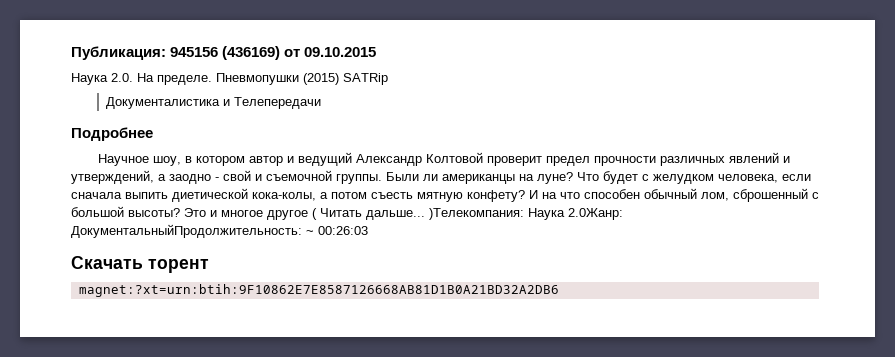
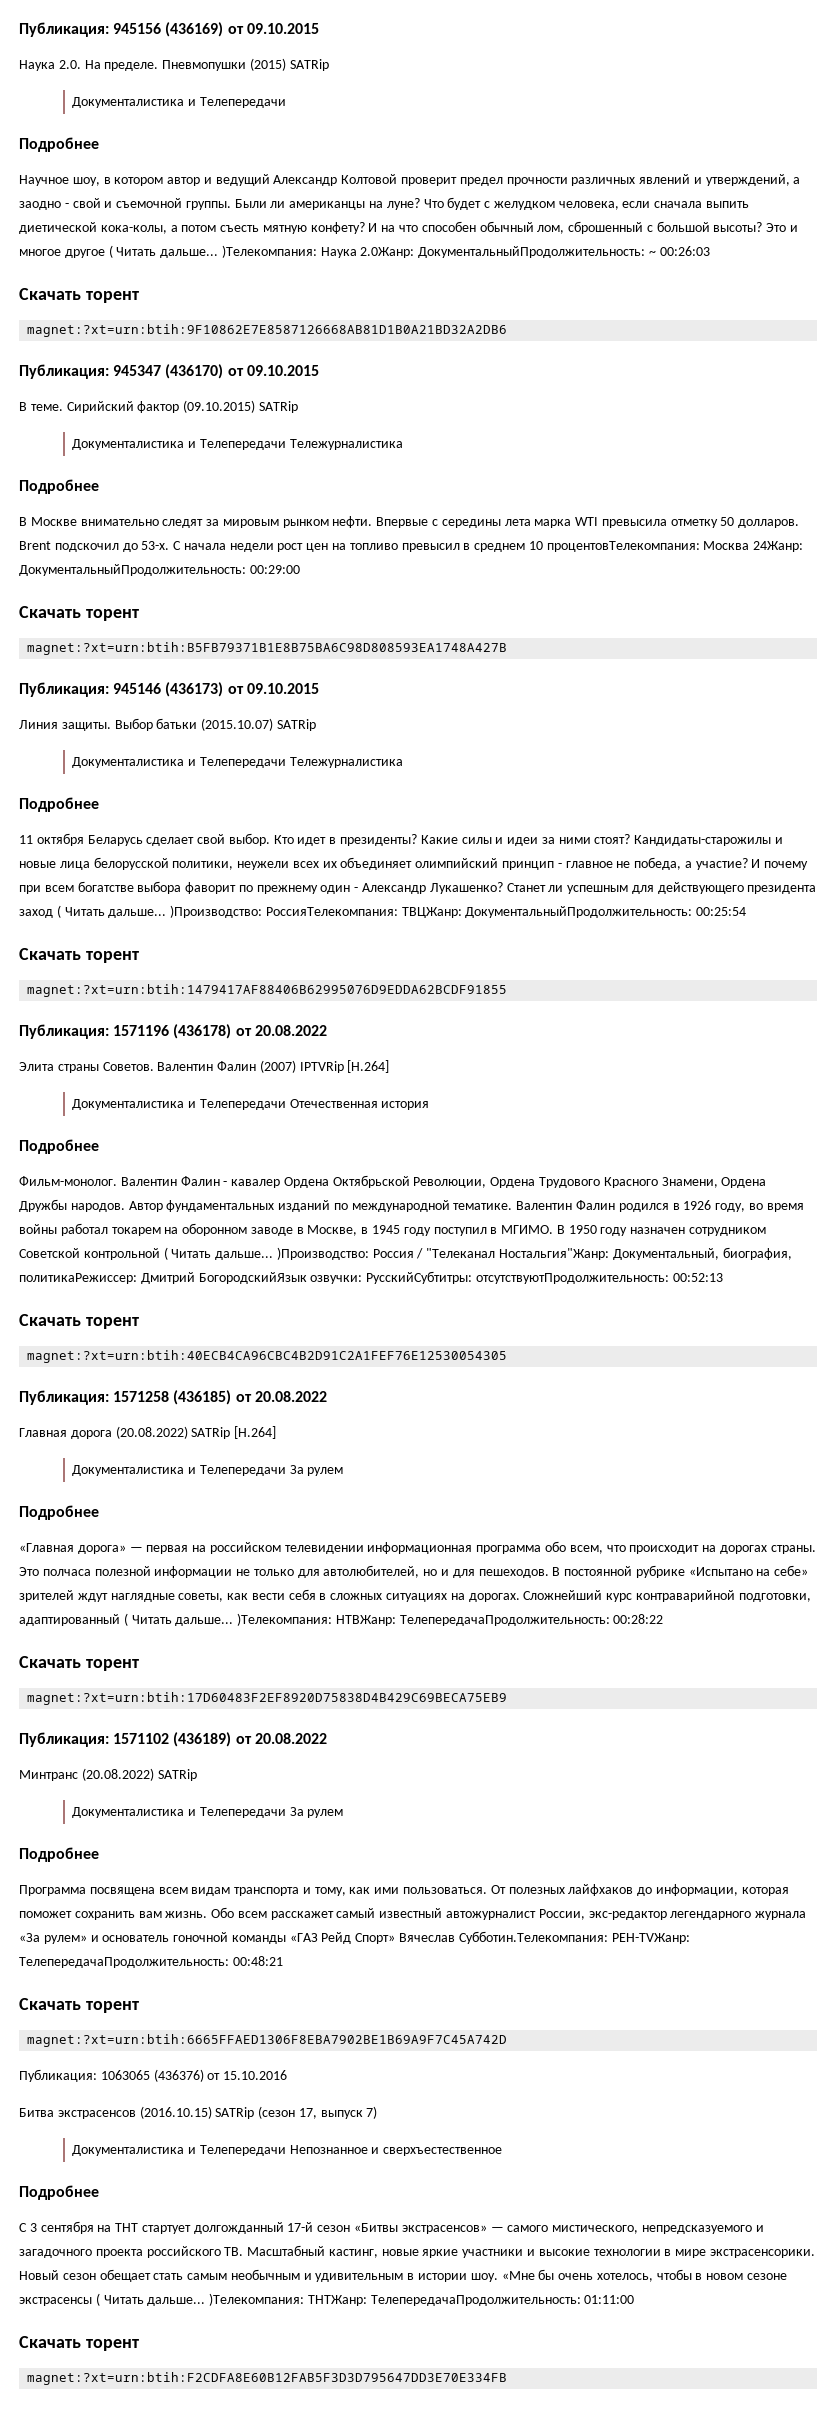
(559, 290) none -> [19,364,319,379] [19,400,298,413] [72,439,403,450] [19,479,99,494] [19,516,800,528] [19,541,804,552] [19,564,300,576] [19,606,139,621] [27,642,508,655] [19,682,319,697] [19,718,316,731] [72,757,403,768] [19,797,99,812] [19,833,784,846] [19,857,809,870] [19,881,817,894] [19,905,747,918] [19,948,139,963] [27,984,508,997] [19,1024,327,1039] [19,1060,390,1073] [72,1099,430,1110] [19,1139,99,1154] [19,1175,767,1188] [19,1199,804,1212] [19,1223,767,1236] [19,1247,792,1260] [19,1271,723,1284] [19,1314,139,1329] [27,1350,508,1363] [19,1390,327,1405] [19,1426,277,1439] [72,1465,344,1476] [19,1505,99,1520] [19,1541,816,1554] [19,1565,809,1578] [19,1589,811,1602] [19,1613,664,1626] [19,1656,139,1671] [27,1692,508,1705] [19,1732,327,1747] [19,1768,197,1781] [72,1807,344,1818] [19,1847,99,1862] [19,1884,789,1896] [19,1907,807,1920] [19,1931,690,1944] [19,1956,283,1968] [19,1998,139,2013] [27,2034,508,2047] [19,2069,288,2082] [19,2106,378,2119] [72,2145,503,2156] [19,2185,99,2200] [19,2221,764,2234] [19,2245,815,2258] [19,2269,788,2282] [19,2293,635,2306] [19,2336,139,2351] [27,2372,508,2385] // Публикация: 945347 (436170) от 09.10.2015 // В теме. Сирийский фактор (09.10.2015) SATRip // Документалистика и Телепередачи Тележурналистика // Подробнее // В Москве внимательно следят за мировым рынком нефти. Впервые с середины лета марка WTI превысила отметку 50 долларов. Brent подскочил до 53-х. С начала недели рост цен на топливо превысил в среднем 10 процентовТелекомпания: Москва 24Жанр: ДокументальныйПродолжительность: 00:29:00 // Скачать торент // magnet:?xt=urn:btih:B5FB79371B1E8B75BA6C98D808593EA1748A427B // Публикация: 945146 (436173) от 09.10.2015 // Линия защиты. Выбор батьки (2015.10.07) SATRip // Документалистика и Телепередачи Тележурналистика // Подробнее // 11 октября Беларусь сделает свой выбор. Кто идет в президенты? Какие силы и идеи за ними стоят? Кандидаты-старожилы и новые лица белорусской политики, неужели всех их объединяет олимпийский принцип - главное не победа, а участие? И почему при всем богатстве выбора фаворит по прежнему один - Александр Лукашенко? Станет ли успешным для действующего президента заход ( Читать дальше... )Производство: РоссияТелекомпания: ТВЦЖанр: ДокументальныйПродолжительность: 00:25:54 // Скачать торент // magnet:?xt=urn:btih:1479417AF88406B62995076D9EDDA62BCDF91855 // Публикация: 1571196 (436178) от 20.08.2022 // Элита страны Советов. Валентин Фалин (2007) IPTVRip [H.264] // Документалистика и Телепередачи Отечественная история // Подробнее // Фильм-монолог. Валентин Фалин - кавалер Ордена Октябрьской Революции, Ордена Трудового Красного Знамени, Ордена Дружбы народов. Автор фундаментальных изданий по международной тематике. Валентин Фалин родился в 1926 году, во время войны работал токарем на оборонном заводе в Москве, в 1945 году поступил в МГИМО. В 1950 году назначен сотрудником Советской контрольной ( Читать дальше... )Производство: Россия / "Телеканал Ностальгия"Жанр: Документальный, биография, политикаРежиссер: Дмитрий БогородскийЯзык озвучки: РусскийСубтитры: отсутствуютПродолжительность: 00:52:13 // Скачать торент // magnet:?xt=urn:btih:40ECB4CA96CBC4B2D91C2A1FEF76E12530054305 // Публикация: 1571258 (436185) от 20.08.2022 // Главная дорога (20.08.2022) SATRip [H.264] // Документалистика и Телепередачи За рулем // Подробнее // «Главная дорога» — первая на российском телевидении информационная программа обо всем, что происходит на дорогах страны. Это полчаса полезной информации не только для автолюбителей, но и для пешеходов. В постоянной рубрике «Испытано на себе» зрителей ждут наглядные советы, как вести себя в сложных ситуациях на дорогах. Сложнейший курс контраварийной подготовки, адаптированный ( Читать дальше... )Телекомпания: НТВЖанр: ТелепередачаПродолжительность: 00:28:22 // Скачать торент // magnet:?xt=urn:btih:17D60483F2EF8920D75838D4B429C69BECA75EB9 // Публикация: 1571102 (436189) от 20.08.2022 // Минтранс (20.08.2022) SATRip // Документалистика и Телепередачи За рулем // Подробнее // Программа посвящена всем видам транспорта и тому, как ими пользоваться. От полезных лайфхаков до информации, которая поможет сохранить вам жизнь. Обо всем расскажет самый известный автожурналист России, экс-редактор легендарного журнала «За рулем» и основатель гоночной команды «ГАЗ Рейд Спорт» Вячеслав Субботин.Телекомпания: РЕН-TVЖанр: ТелепередачаПродолжительность: 00:48:21 // Скачать торент // magnet:?xt=urn:btih:6665FFAED1306F8EBA7902BE1B69A9F7C45A742D // Публикация: 1063065 (436376) от 15.10.2016 // Битва экстрасенсов (2016.10.15) SATRip (сезон 17, выпуск 7) // Документалистика и Телепередачи Непознанное и сверхъестественное // Подробнее // С 3 сентября на ТНТ стартует долгожданный 17-й сезон «Битвы экстрасенсов» — самого мистического, непредсказуемого и загадочного проекта российского ТВ. Масштабный кастинг, новые яркие участники и высокие технологии в мире экстрасенсорики. Новый сезон обещает стать самым необычным и удивительным в истории шоу. «Мне бы очень хотелось, чтобы в новом сезоне экстрасенсы ( Читать дальше... )Телекомпания: ТНТЖанр: ТелепередачаПродолжительность: 01:11:00 // Скачать торент // magnet:?xt=urn:btih:F2CDFA8E60B12FAB5F3D3D795647DD3E70E334FB

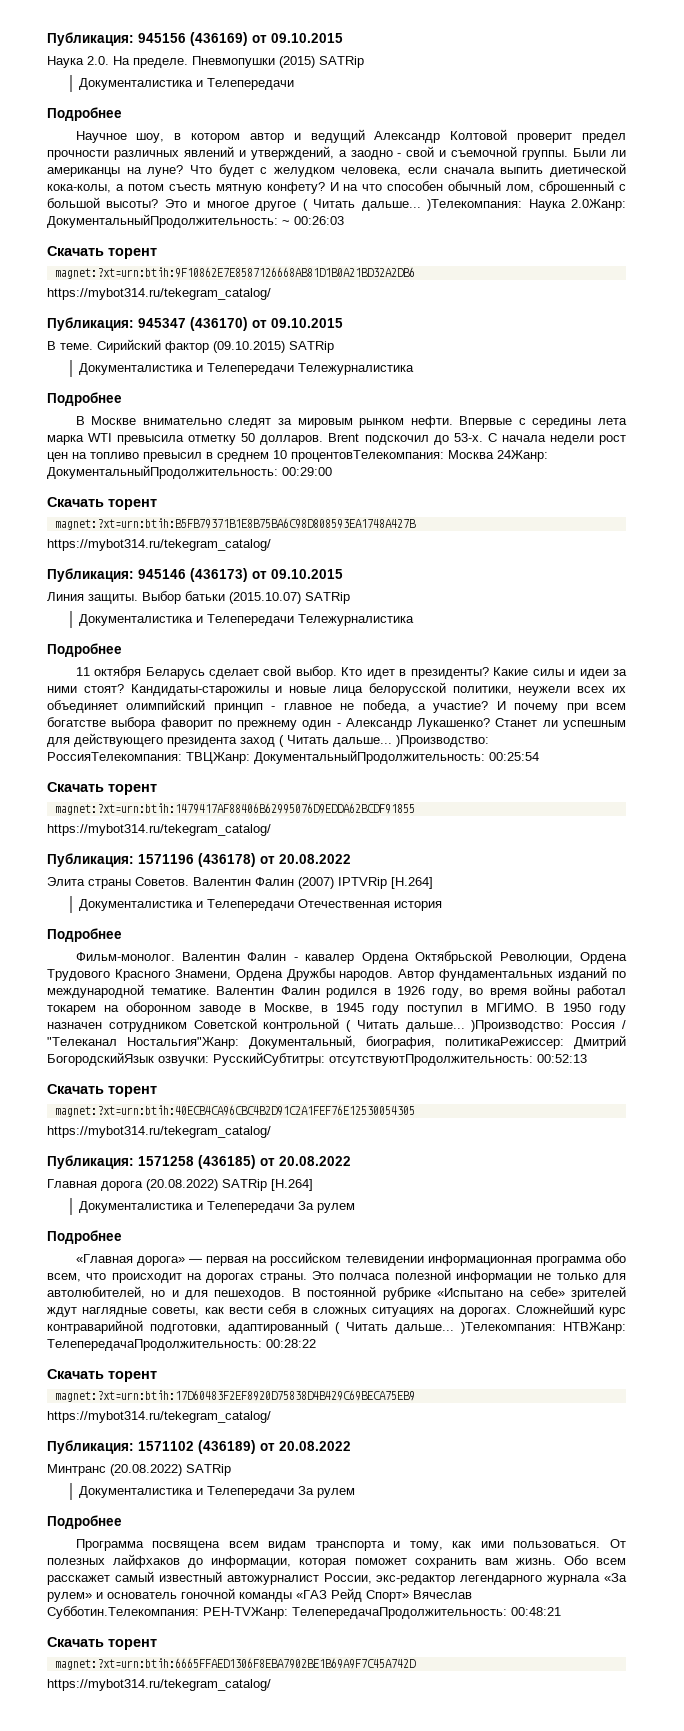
(508, 330) none -> [47,288,271,300] // https://mybot314.ru/tekegram_catalog/
(508, 648) none -> [47,539,271,551] // https://mybot314.ru/tekegram_catalog/
(508, 990) none -> [47,824,271,836] // https://mybot314.ru/tekegram_catalog/
(508, 1356) none -> [47,1126,271,1138] // https://mybot314.ru/tekegram_catalog/
(508, 1698) none -> [47,1411,271,1423] // https://mybot314.ru/tekegram_catalog/
[19,2069,288,2082] [19,2106,378,2119] [72,2145,503,2156] [19,2185,99,2200] [19,2221,764,2234] [19,2245,815,2258] [19,2269,788,2282] [19,2293,635,2306] [19,2336,139,2351] [27,2372,508,2385] Публикация: 1063065 (436376) от 15.10.2016 // Битва экстрасенсов (2016.10.15) SATRip (сезон 17, выпуск 7) // Документалистика и Телепередачи Непознанное и сверхъестественное // Подробнее // С 3 сентября на ТНТ стартует долгожданный 17-й сезон «Битвы экстрасенсов» — самого мистического, непредсказуемого и загадочного проекта российского ТВ. Масштабный кастинг, новые яркие участники и высокие технологии в мире экстрасенсорики. Новый сезон обещает стать самым необычным и удивительным в истории шоу. «Мне бы очень хотелось, чтобы в новом сезоне экстрасенсы ( Читать дальше... )Телекомпания: ТНТЖанр: ТелепередачаПродолжительность: 01:11:00 // Скачать торент // magnet:?xt=urn:btih:F2CDFA8E60B12FAB5F3D3D795647DD3E70E334FB -> [47,1679,271,1691] https://mybot314.ru/tekegram_catalog/

